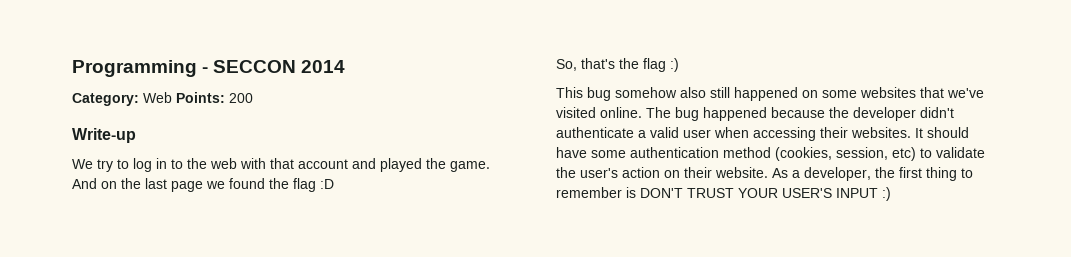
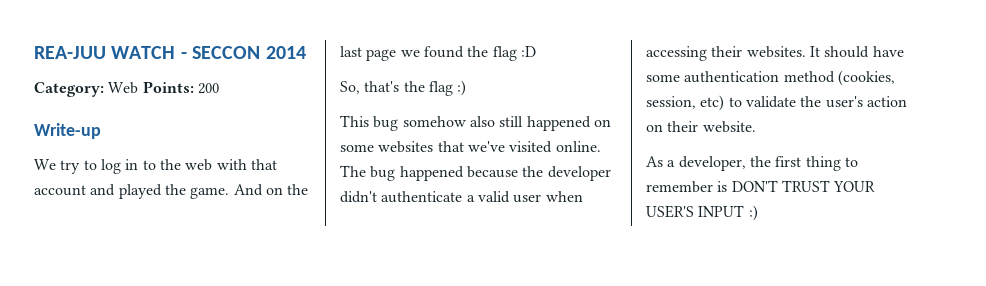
[72,60,197,77] Programming -> [34,46,176,59] REA-JUU WATCH
(768, 172) none -> (756, 127) //

